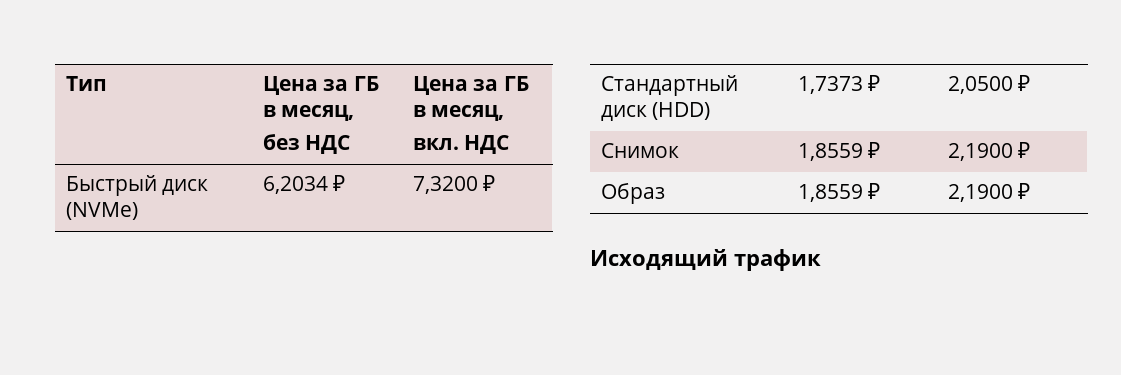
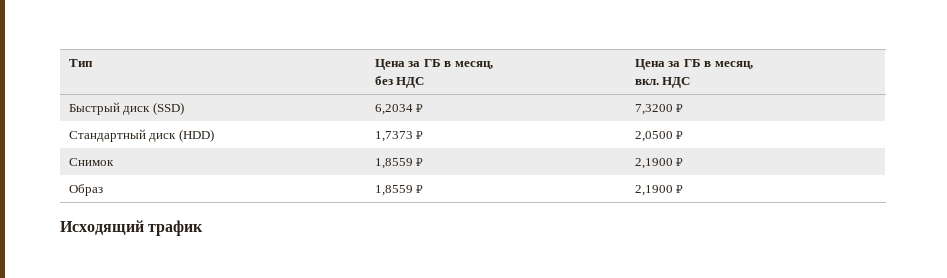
[65,202,138,220] (NVMe) -> [152,102,184,115] (SSD)

